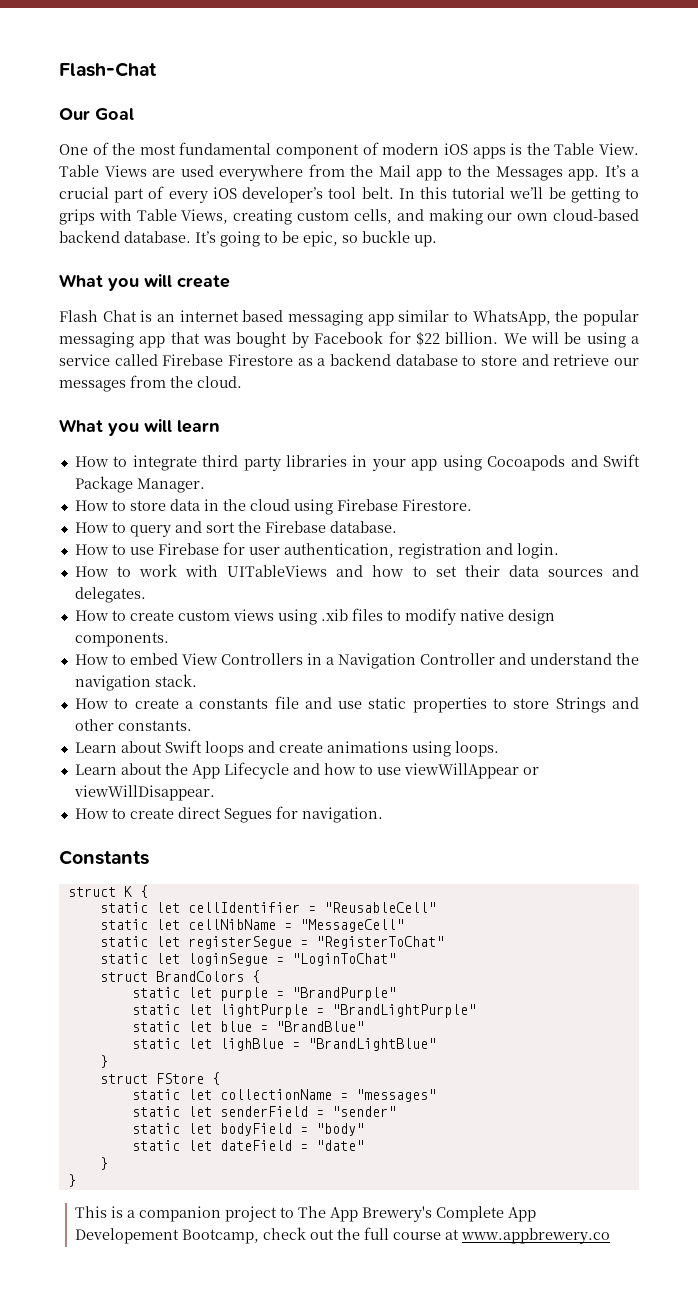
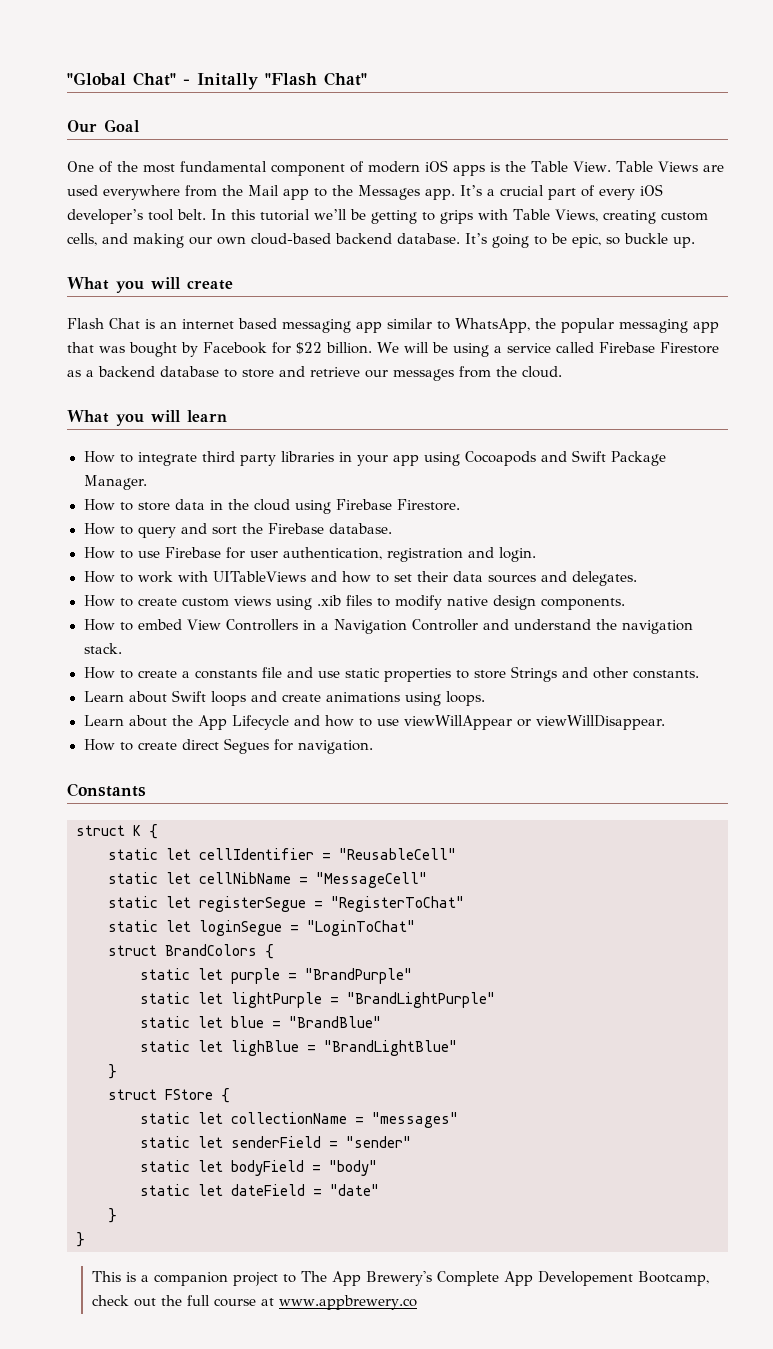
[59,62,157,77] Flash-Chat -> [67,72,367,90] "Global Chat" - Initally "Flash Chat"

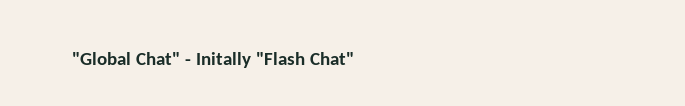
[67,119,140,133] [67,160,724,176] [67,184,663,200] [67,209,708,224] [67,233,695,248] [67,277,233,293] [67,318,719,333] [67,342,719,357] [67,366,562,381] [67,410,227,426] [83,450,666,466] [83,475,148,490] [83,499,460,514] [83,523,392,538] [83,547,536,562] [83,571,638,586] [83,595,625,610] [83,619,693,634] [83,643,122,654] [83,666,699,682] [83,690,485,706] [83,715,666,730] [83,738,373,754] [67,783,146,797] [76,824,158,839] [108,848,456,860] [108,872,427,888] [108,896,464,912] [108,920,415,936] [108,944,274,959] [140,968,412,984] [140,992,495,1008] [140,1016,381,1028] [140,1040,457,1056] [108,1064,117,1079] [108,1088,230,1103] [140,1112,458,1128] [140,1136,411,1148] [140,1160,377,1176] [140,1184,379,1196] [108,1208,117,1223] [76,1232,85,1247] [91,1271,709,1286] [91,1295,417,1310] // Our Goal // One of the most fundamental component of modern iOS apps is the Table View. Table Views are used everywhere from the Mail app to the Messages app. It’s a crucial part of every iOS developer’s tool belt. In this tutorial we’ll be getting to grips with Table Views, creating custom cells, and making our own cloud-based backend database. It’s going to be epic, so buckle up. // What you will create // Flash Chat is an internet based messaging app similar to WhatsApp, the popular messaging app that was bought by Facebook for $22 billion. We will be using a service called Firebase Firestore as a backend database to store and retrieve our messages from the cloud. // What you will learn // How to integrate third party libraries in your app using Cocoapods and Swift Package Manager. // How to store data in the cloud using Firebase Firestore. // How to query and sort the Firebase database. // How to use Firebase for user authentication, registration and login. // How to work with UITableViews and how to set their data sources and delegates. // How to create custom views using .xib files to modify native design components. // How to embed View Controllers in a Navigation Controller and understand the navigation stack. // How to create a constants file and use static properties to store Strings and other constants. // Learn about Swift loops and create animations using loops. // Learn about the App Lifecycle and how to use viewWillAppear or viewWillDisappear. // How to create direct Segues for navigation. // Constants // struct K { // static let cellIdentifier = "ReusableCell" // static let cellNibName = "MessageCell" // static let registerSegue = "RegisterToChat" // static let loginSegue = "LoginToChat" // struct BrandColors { // static let purple = "BrandPurple" // static let lightPurple = "BrandLightPurple" // static let blue = "BrandBlue" // static let lighBlue = "BrandLightBlue" // } // struct FStore { // static let collectionName = "messages" // static let senderField = "sender" // static let bodyField = "body" // static let dateField = "date" // } // } // This is a companion project to The App Brewery's Complete App Developement Bootcamp, check out the full course at www.appbrewery.co -> (354, 58) none

